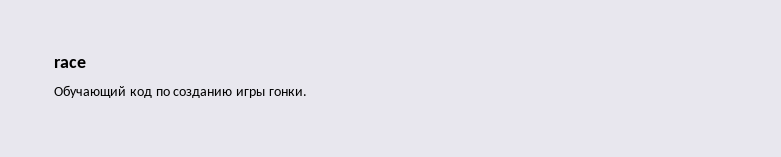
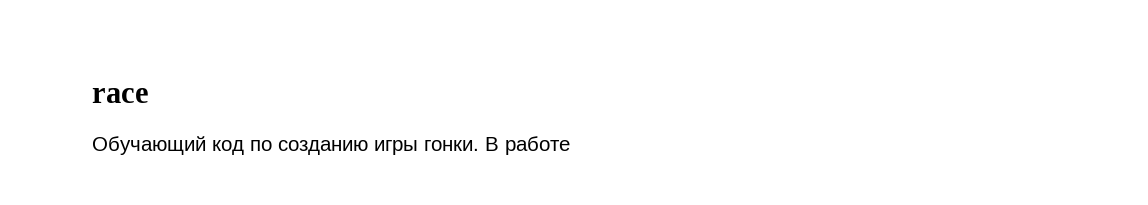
(307, 92) none -> [485,136,570,155] В работе

